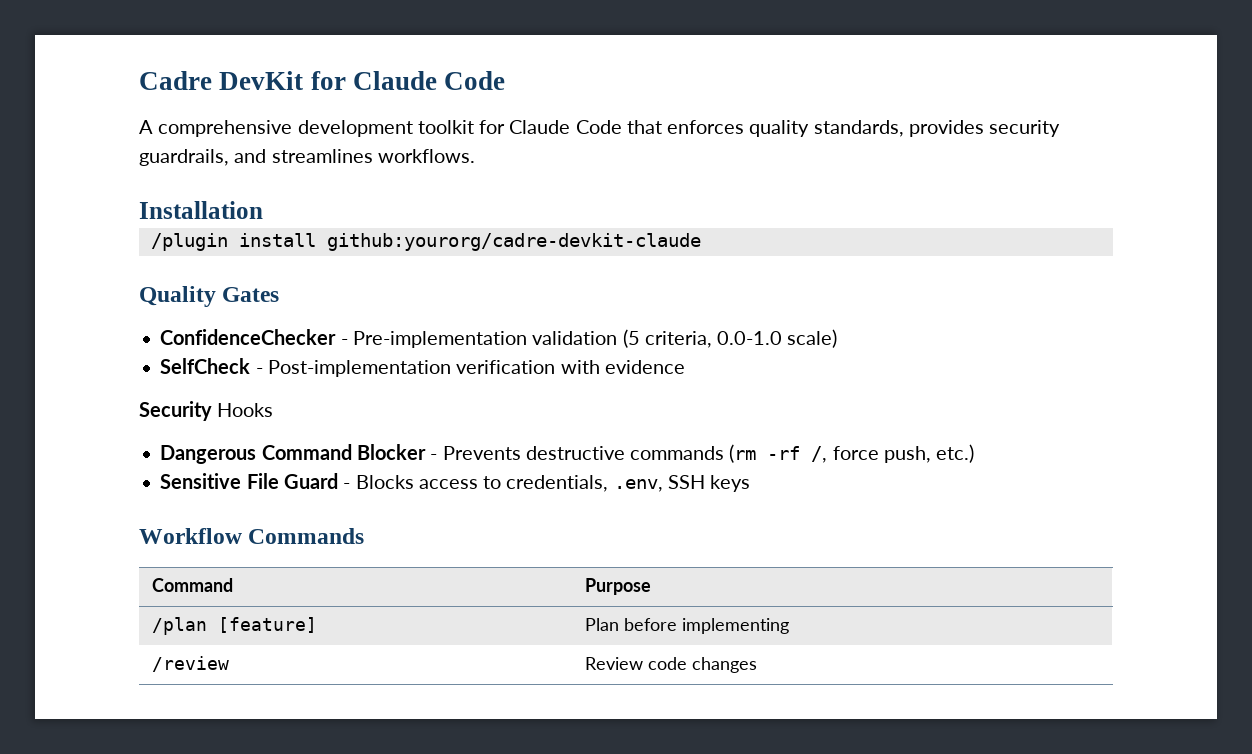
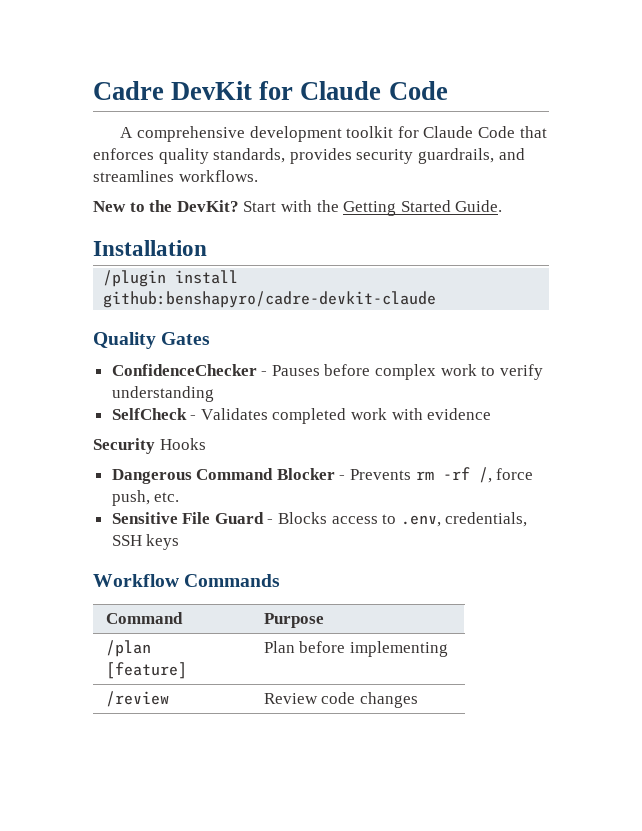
(475, 156) none -> [93,200,503,216] // New to the DevKit? Start with the Getting Started Guide.
[326,233,701,251] github:yourorg/cadre-devkit-claude -> [103,291,437,308] github:benshapyro/cadre-devkit-claude
[352,329,838,348] Pre-implementation validation (5 criteria, 0.0-1.0 scale) -> [271,364,543,380] [111,386,214,402] Pauses before complex work to verify understanding
[267,360,556,377] Post-implementation verification -> [200,408,388,424] Validates completed work
[525,444,757,463] destructive commands (rm -> [415,471,434,480] rm
[936,444,975,463] etc.) -> [154,492,180,502] etc.
[506,475,663,492] credentials, .env, -> [400,512,528,527] .env, credentials,

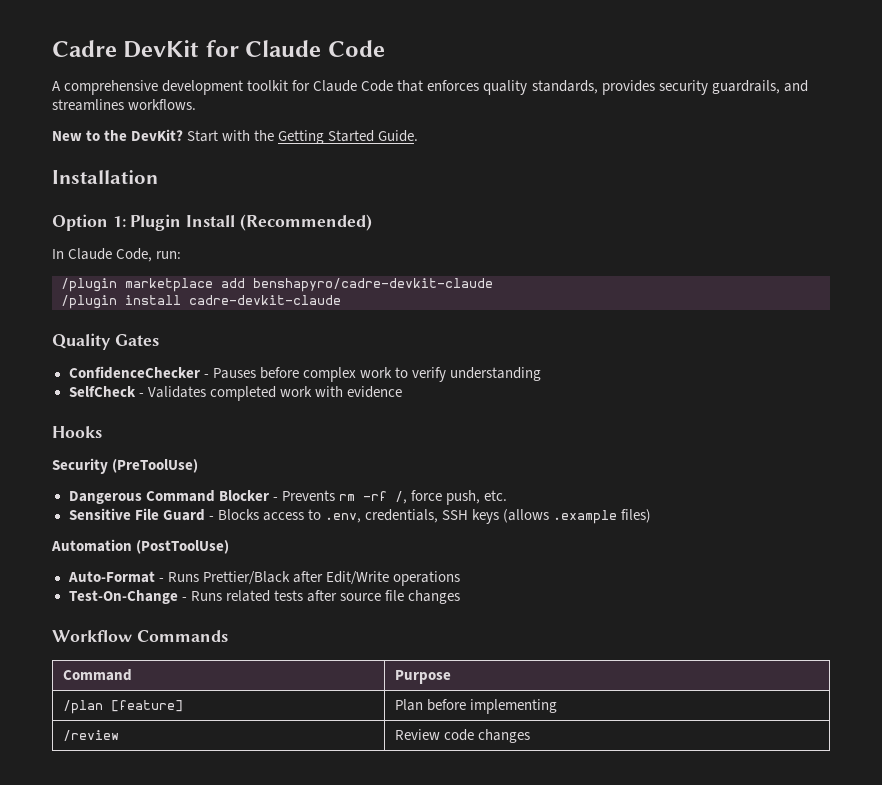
(207, 248) none -> [52,214,372,231] [52,248,182,262] [61,278,493,292] // Option 1: Plugin Install (Recommended) // In Claude Code, run: // /plugin marketplace add benshapyro/cadre-devkit-claude
[103,291,437,308] github:benshapyro/cadre-devkit-claude -> [189,295,341,305] cadre-devkit-claude
(492, 414) none -> [52,426,102,438] // Hooks
[159,438,206,450] Hooks -> [112,459,199,473] (PreToolUse)
(180, 542) none -> [503,509,652,524] [51,539,230,554] [67,571,460,586] [68,590,460,604] (allows .example files) // Automation (PostToolUse) // Auto-Format - Runs Prettier/Black after Edit/Write operations // Test-On-Change - Runs related tests after source file changes

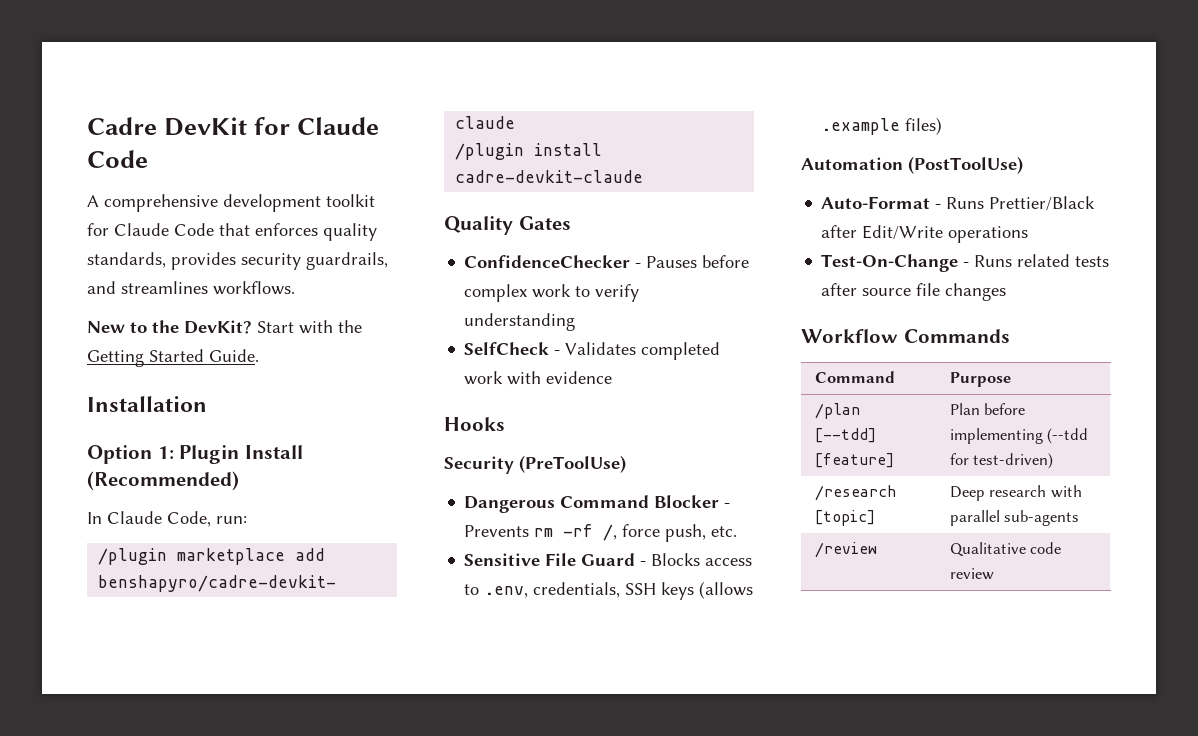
(103, 707) none -> [814,428,876,443] [--tdd]
[62,730,119,741] [394,729,530,743] // /review | Review code changes -> [1047,428,1089,444] [949,453,1054,469] [814,485,896,501] [814,510,875,526] [949,485,1082,501] [949,510,1080,526] [814,542,877,558] [949,542,1062,557] [949,568,994,580] (--tdd for test-driven) // /research [topic] | Deep research with parallel sub-agents // /review | Qualitative code review

